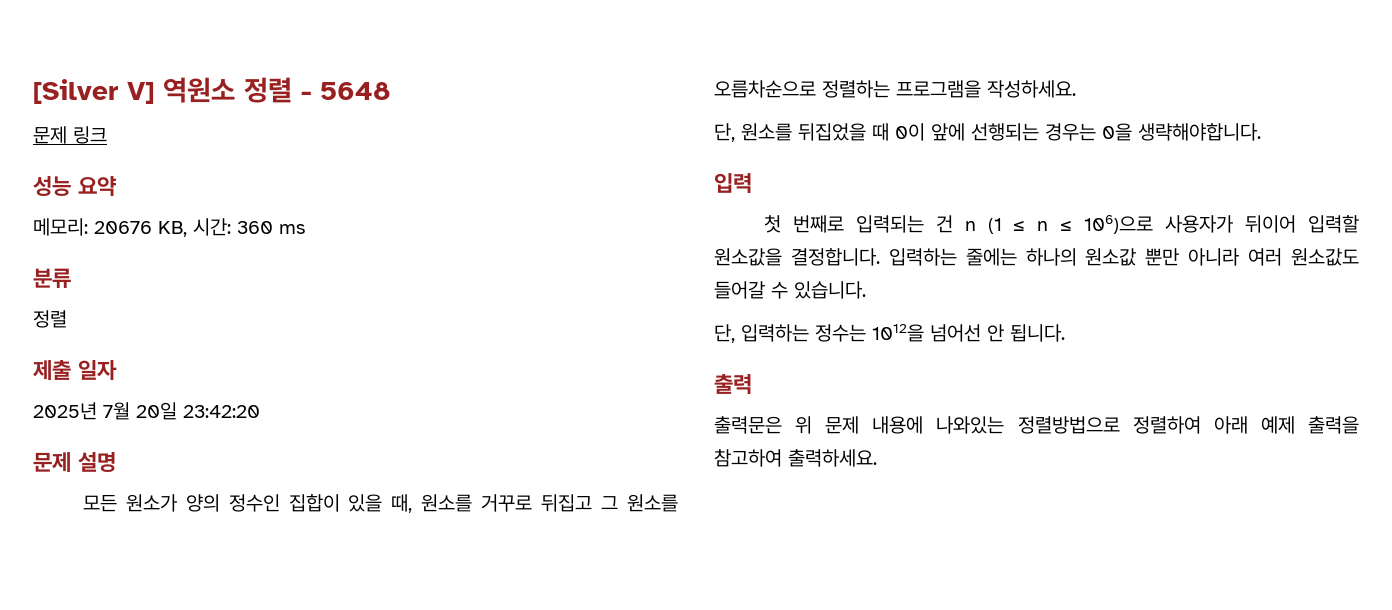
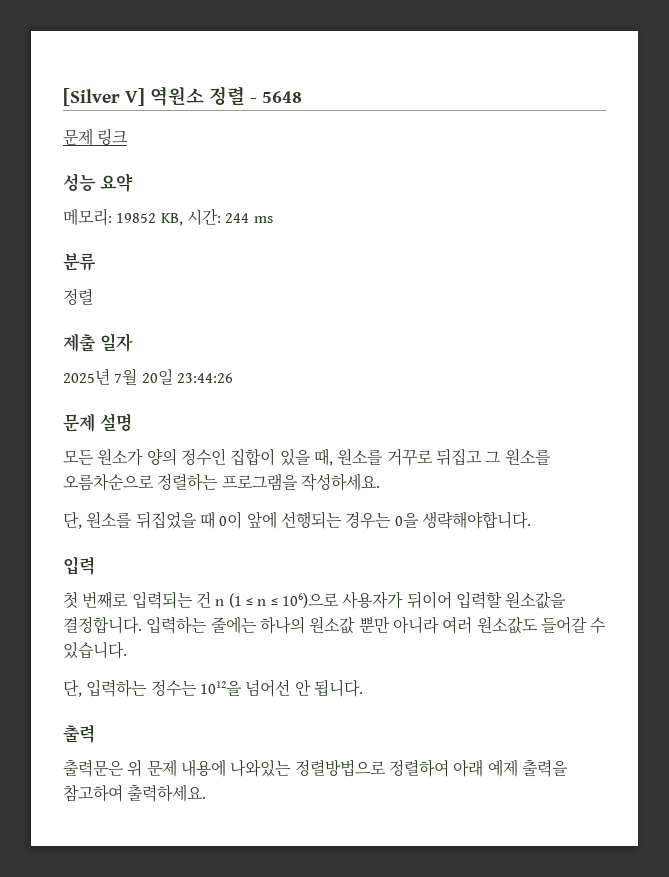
[94,221,152,234] 20676 -> [116,213,157,223] 19852
[237,221,273,234] 360 -> [225,213,250,223] 244
[183,405,260,418] 23:42:20 -> [176,373,233,383] 23:44:26

